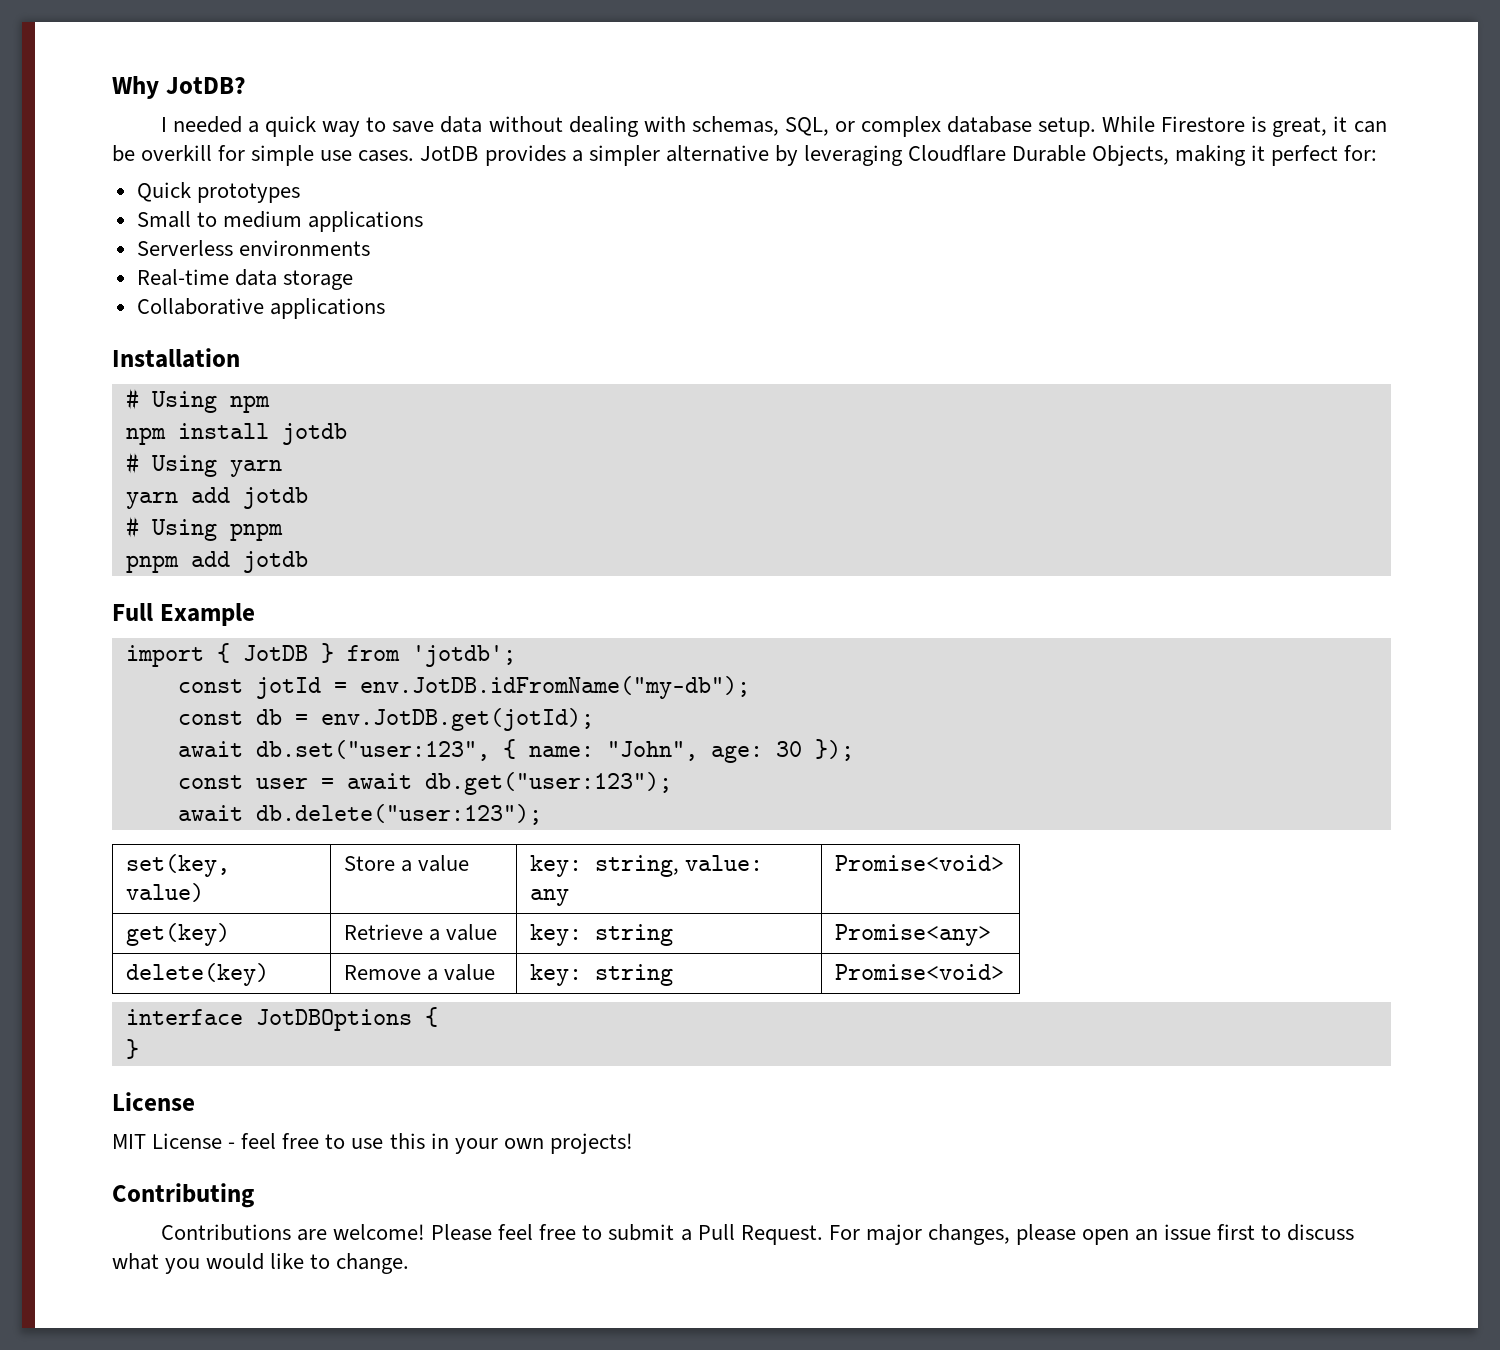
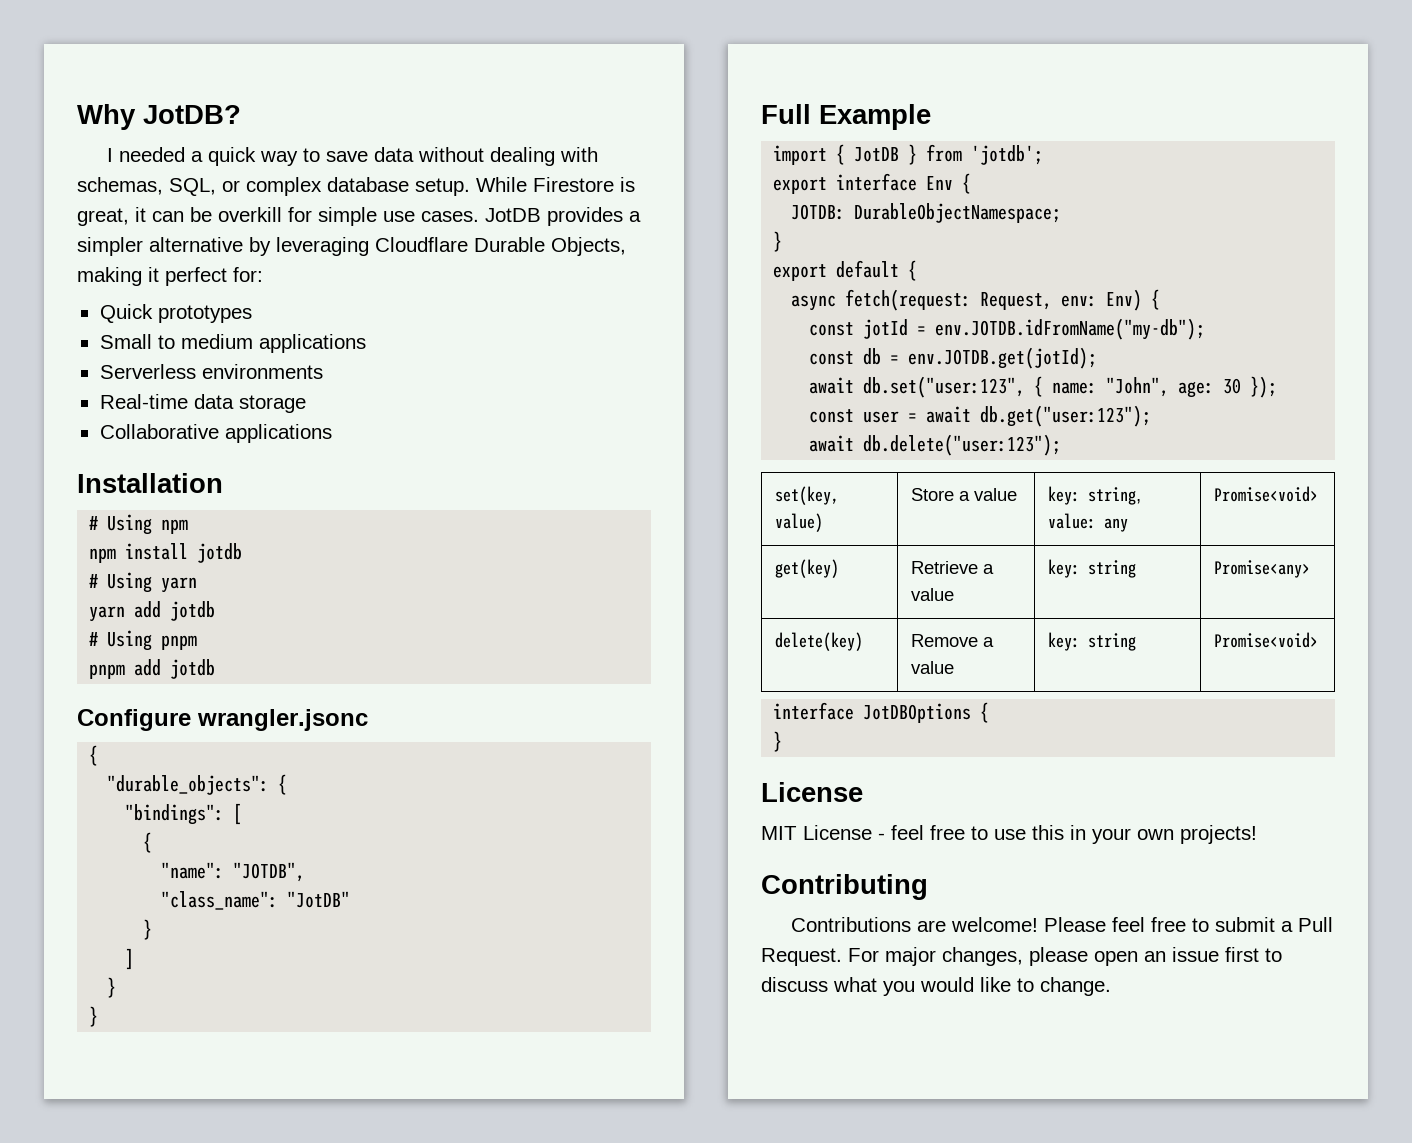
(308, 562) none -> [77,709,368,731] [89,745,99,766] [107,774,288,795] [125,803,243,825] [143,832,153,853] [161,862,306,882] [161,891,351,910] [143,919,153,940] [125,948,135,970] [107,977,117,998] [89,1006,99,1027] // Configure wrangler.jsonc // { // "durable_objects": { // "bindings": [ // { // "name": "JOTDB", // "class_name": "JotDB" // } // ] // } // }
(516, 656) none -> [773,173,972,194] [791,203,1062,223] [773,231,783,252] [773,260,918,281] [791,289,1161,311] // export interface Env { // JOTDB: DurableObjectNamespace; // } // export default { // async fetch(request: Request, env: Env) {
[359,676,750,699] env.JotDB.idFromName("my-db"); -> [935,318,1206,340] env.JOTDB.idFromName("my-db");
[320,708,594,731] env.JotDB.get(jotId); -> [908,347,1098,369] env.JOTDB.get(jotId);

